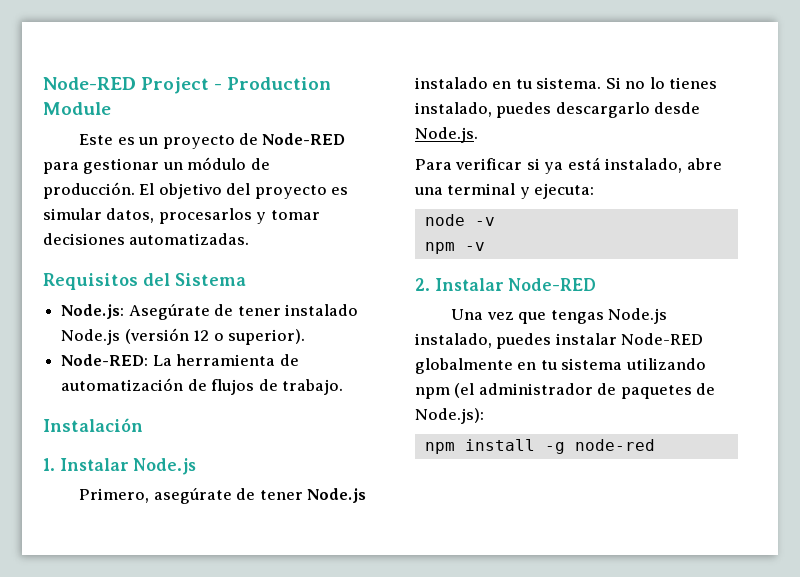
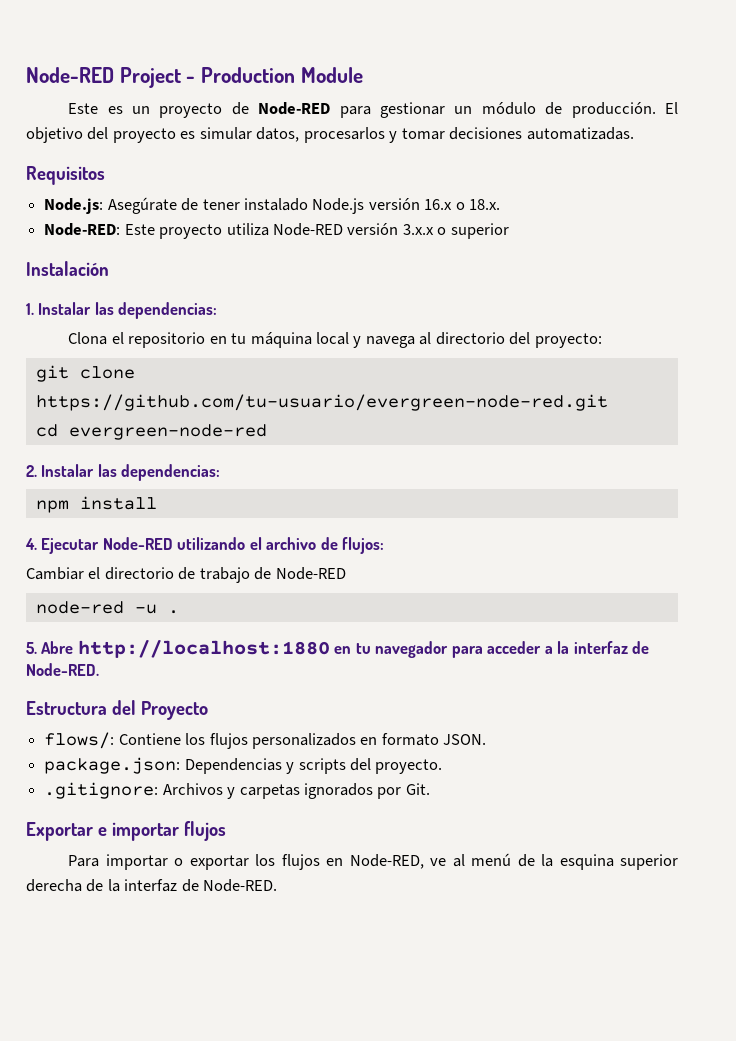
[143,273,246,286] del Sistema -> (105, 175) none
[124,328,305,345] [61,354,299,366] [61,378,343,395] [43,418,143,432] [43,458,197,475] [79,488,366,504] [415,77,718,89] [415,102,701,118] [415,127,478,143] [415,157,722,174] [414,183,595,199] [424,214,495,226] [424,242,485,254] [415,278,597,291] [451,308,667,324] [415,333,704,349] [415,358,706,374] [415,383,716,399] [415,408,484,424] [424,439,655,454] (versión 12 o superior). // Node-RED: La herramienta de automatización de flujos de trabajo. // Instalación // 1. Instalar Node.js // Primero, asegúrate de tener Node.js instalado en tu sistema. Si no lo tienes instalado, puedes descargarlo desde Node.js. // Para verificar si ya está instalado, abre una terminal y ejecuta: // node -v // npm -v // 2. Instalar Node-RED // Una vez que tengas Node.js instalado, puedes instalar Node-RED globalmente en tu sistema utilizando npm (el administrador de paquetes de Node.js): // npm install -g node-red -> [368,198,501,210] [44,223,509,239] [26,261,109,276] [26,302,218,319] [68,332,602,348] [35,365,135,382] [35,394,608,411] [35,424,267,440] [26,464,221,481] [35,496,157,513] [25,537,385,554] [26,567,346,583] [35,601,179,614] [26,640,650,658] [26,663,99,676] [26,700,208,720] [44,732,487,749] [44,757,443,774] [44,782,430,799] [26,821,226,841] [68,853,679,870] [26,879,278,892] versión 16.x o 18.x. // Node-RED: Este proyecto utiliza Node-RED versión 3.x.x o superior // Instalación // 1. Instalar las dependencias: // Clona el repositorio en tu máquina local y navega al directorio del proyecto: // git clone https://github.com/tu-usuario/evergreen-node-red.git // cd evergreen-node-red // 2. Instalar las dependencias: // npm install // 4. Ejecutar Node-RED utilizando el archivo de flujos: // Cambiar el directorio de trabajo de Node-RED // node-red -u . // 5. Abre http://localhost:1880 en tu navegador para acceder a la interfaz de Node-RED. // Estructura del Proyecto // flows/: Contiene los flujos personalizados en formato JSON. // package.json: Dependencias y scripts del proyecto. // .gitignore: Archivos y carpetas ignorados por Git. // Exportar e importar flujos // Para importar o exportar los flujos en Node-RED, ve al menú de la esquina superior derecha de la interfaz de Node-RED.

